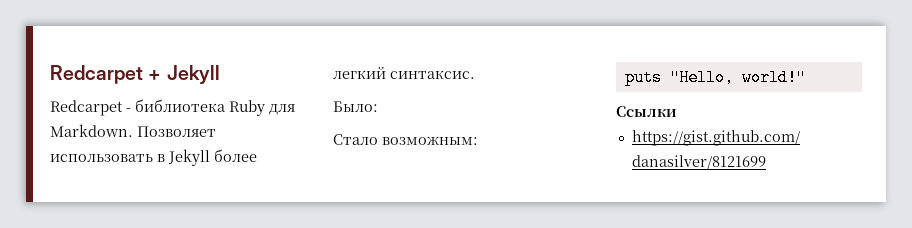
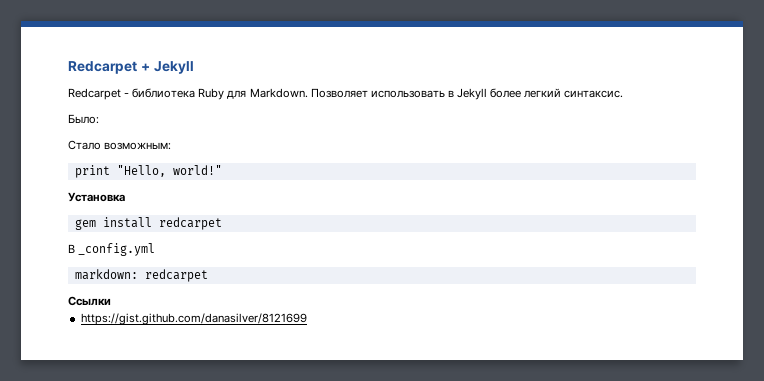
[624,69,662,86] puts -> [74,165,110,178] print
(806, 77) none -> [68,192,125,202] [74,217,222,230] [68,243,156,256] [74,269,208,282] // Установка // gem install redcarpet // В _config.yml // markdown: redcarpet

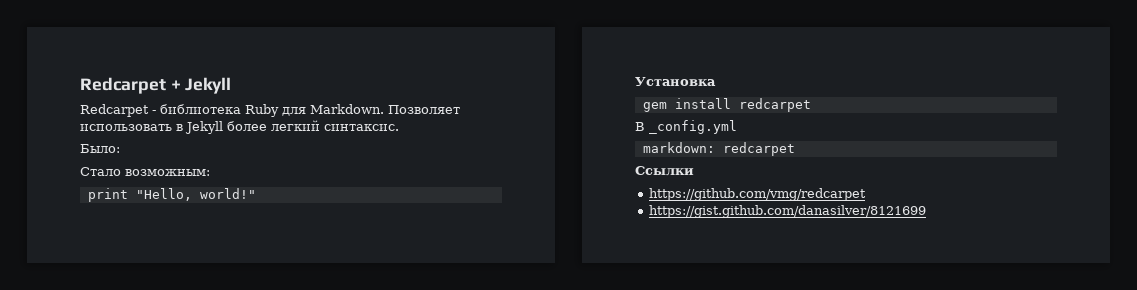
(111, 301) none -> [649,188,867,201] // https://github.com/vmg/redcarpet

